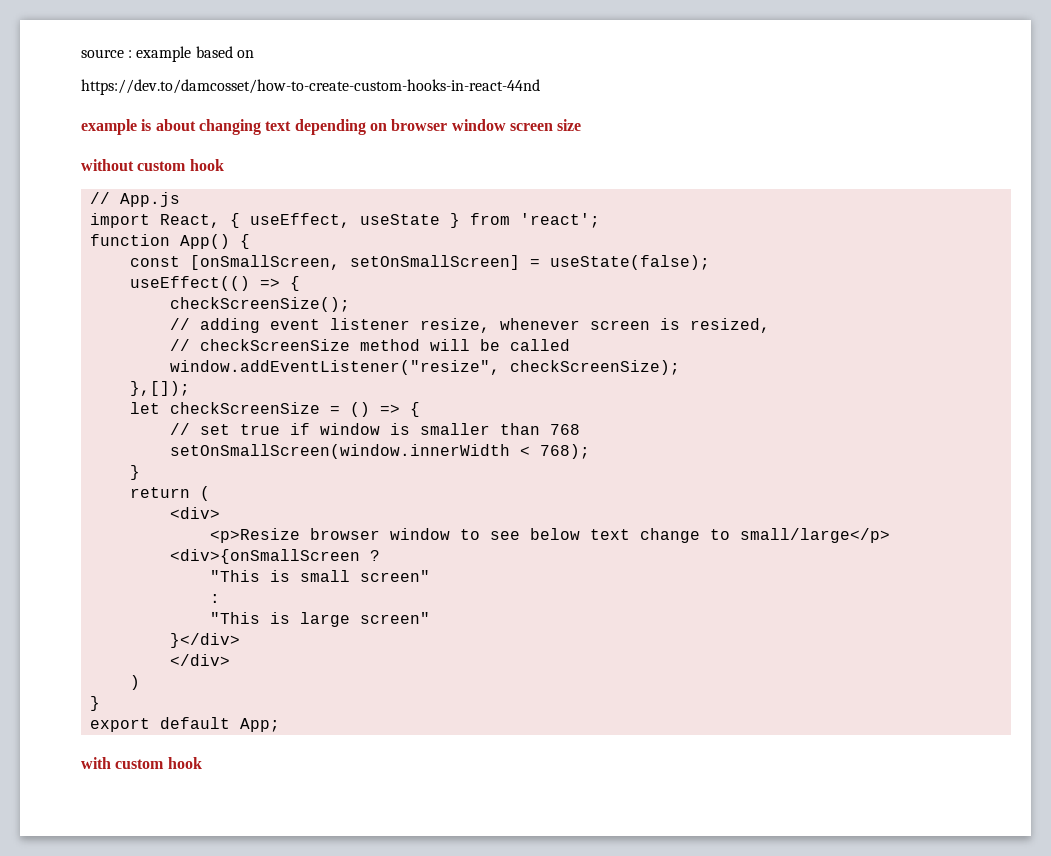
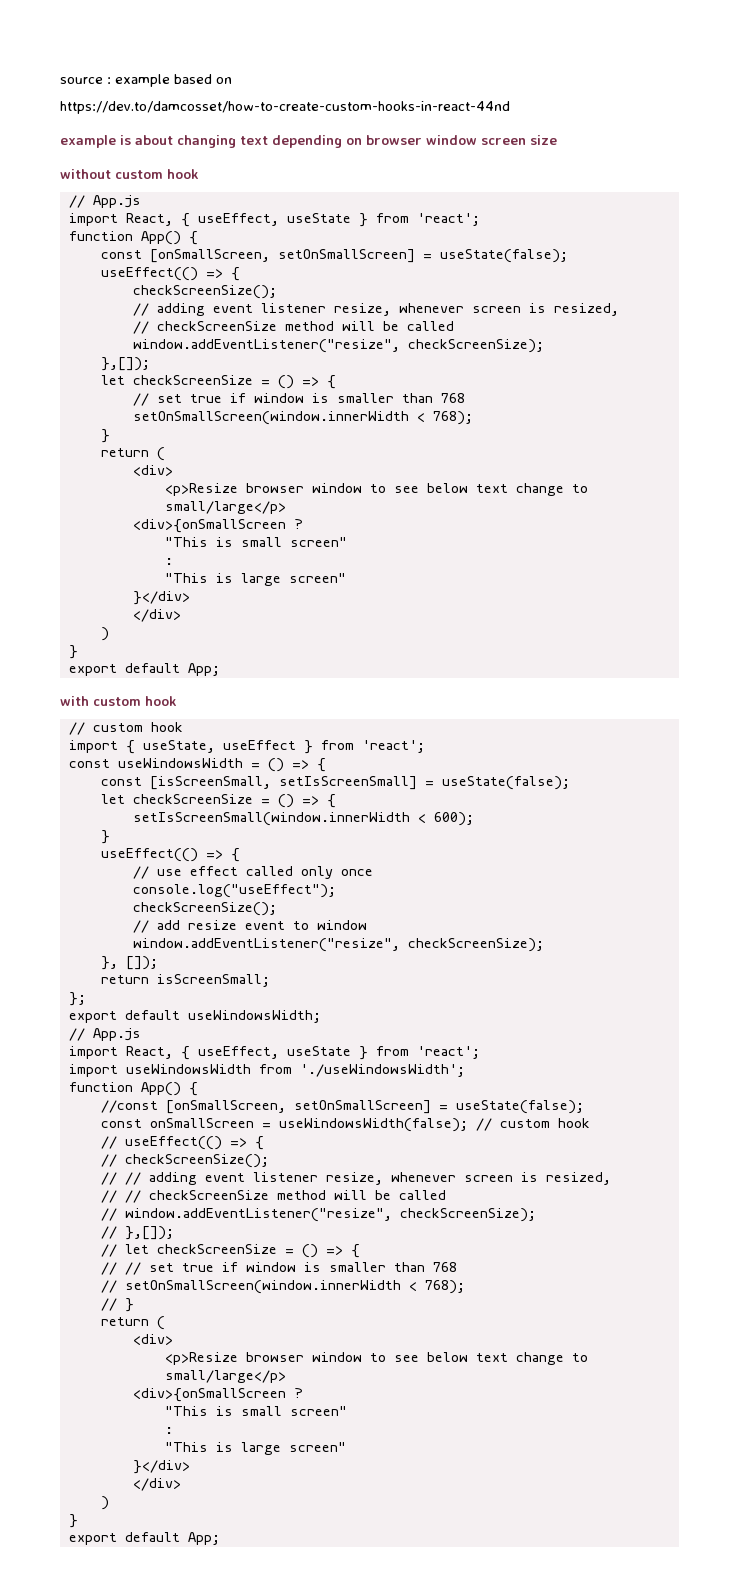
(202, 763) none -> [68,722,183,735] [68,740,425,754] [68,758,326,772] [100,776,570,790] [100,794,336,808] [132,812,474,826] [100,830,110,844] [100,848,240,862] [132,866,373,879] [132,884,336,898] [132,902,277,916] [132,920,367,933] [132,938,544,952] [100,956,158,970] [100,974,270,987] [68,992,86,1006] [68,1010,321,1023] [68,1028,141,1041] [68,1046,480,1060] [68,1064,465,1077] [68,1082,198,1096] [100,1100,584,1114] [100,1118,590,1132] [100,1136,264,1150] [100,1154,269,1168] [100,1172,611,1185] [100,1190,446,1203] [100,1208,536,1222] [100,1226,174,1240] [100,1244,360,1258] [100,1262,457,1275] [100,1280,465,1294] [100,1298,134,1312] [100,1316,165,1330] [132,1334,173,1345] [164,1352,588,1365] [164,1370,286,1383] [132,1388,303,1402] [164,1406,347,1416] [164,1427,173,1434] [164,1442,346,1455] [132,1460,190,1474] [132,1478,181,1491] [100,1496,109,1510] [68,1514,78,1528] [68,1532,220,1545] // // custom hook // import { useState, useEffect } from 'react'; // const useWindowsWidth = () => { // const [isScreenSmall, setIsScreenSmall] = useState(false); // let checkScreenSize = () => { // setIsScreenSmall(window.innerWidth < 600); // } // useEffect(() => { // // use effect called only once // console.log("useEffect"); // checkScreenSize(); // // add resize event to window // window.addEventListener("resize", checkScreenSize); // }, []); // return isScreenSmall; // }; // export default useWindowsWidth; // // App.js // import React, { useEffect, useState } from 'react'; // import useWindowsWidth from './useWindowsWidth'; // function App() { // //const [onSmallScreen, setOnSmallScreen] = useState(false); // const onSmallScreen = useWindowsWidth(false); // custom hook // // useEffect(() => { // // checkScreenSize(); // // // adding event listener resize, whenever screen is resized, // // // checkScreenSize method will be called // // window.addEventListener("resize", checkScreenSize); // // },[]); // // let checkScreenSize = () => { // // // set true if window is smaller than 768 // // setOnSmallScreen(window.innerWidth < 768); // // } // return ( // <div> // <p>Resize browser window to see below text change to small/large</p> // <div>{onSmallScreen ? // "This is small screen" // : // "This is large screen" // }</div> // </div> // ) // } // export default App;

